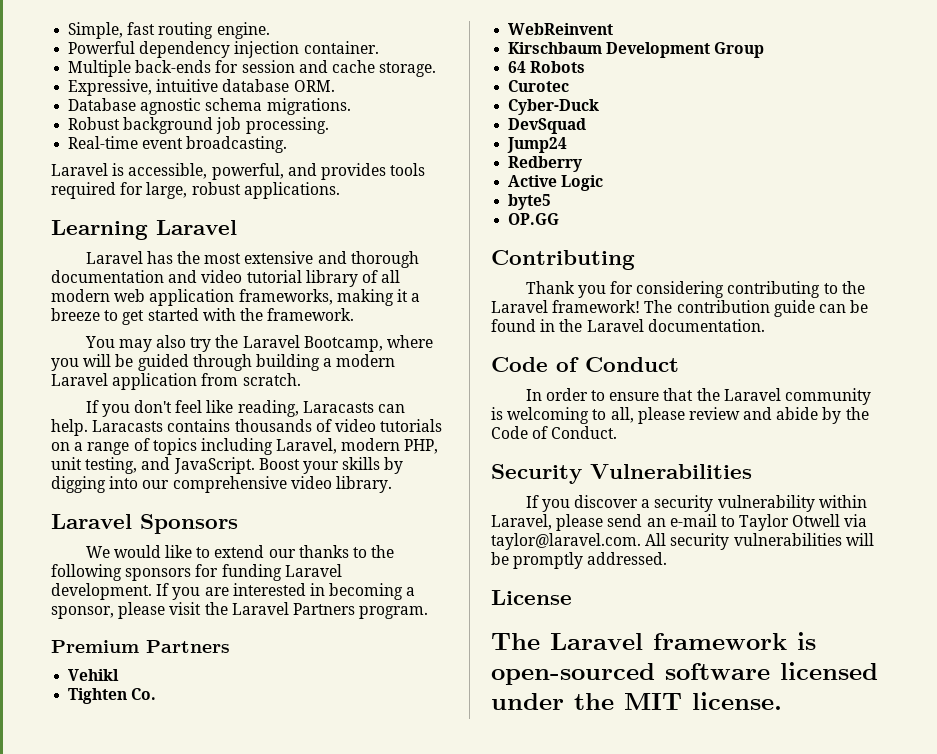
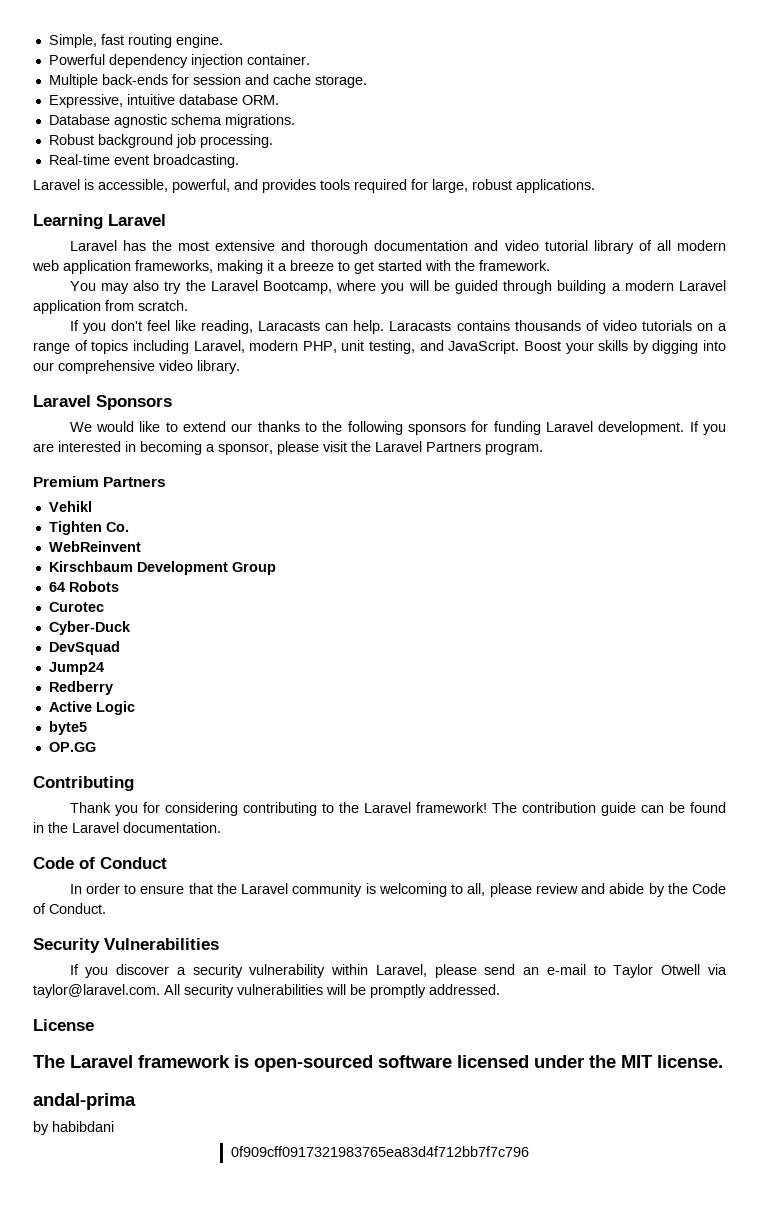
(782, 701) none -> [33,1093,136,1110] [33,1121,114,1135] [230,1146,529,1157] // andal-prima // by habibdani // 0f909cff0917321983765ea83d4f712bb7f7c796

